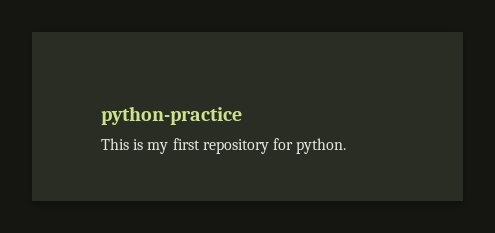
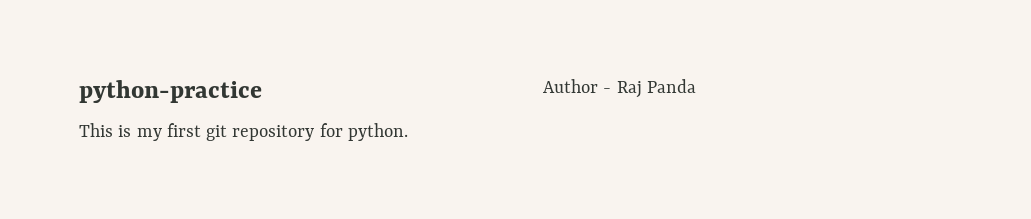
(200, 144) none -> [206,125,228,141] git
(347, 146) none -> [543,79,696,98] // Author - Raj Panda

